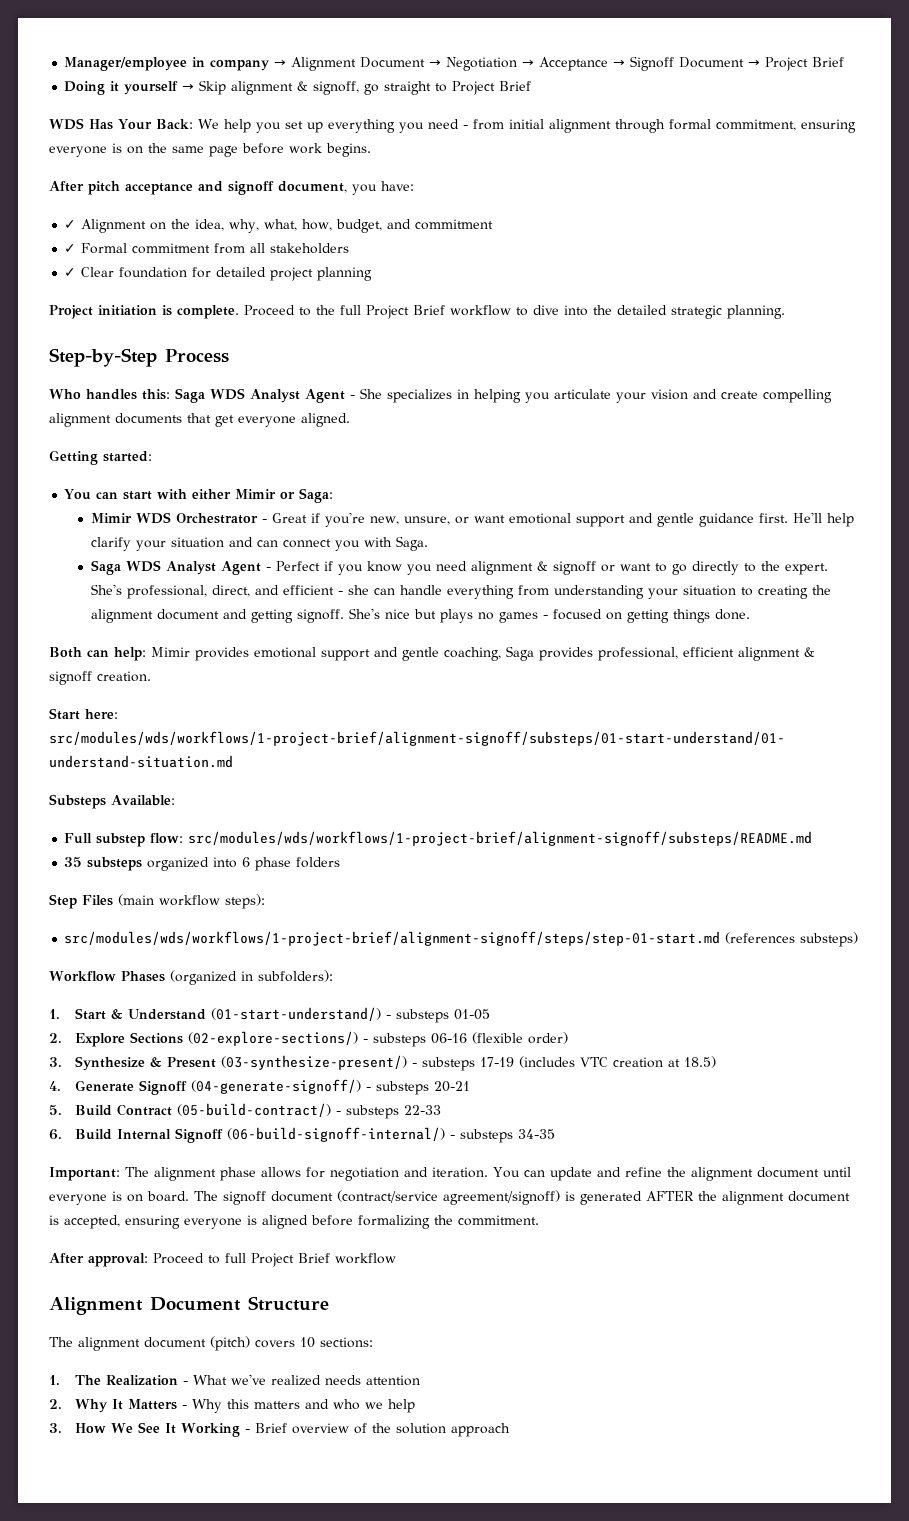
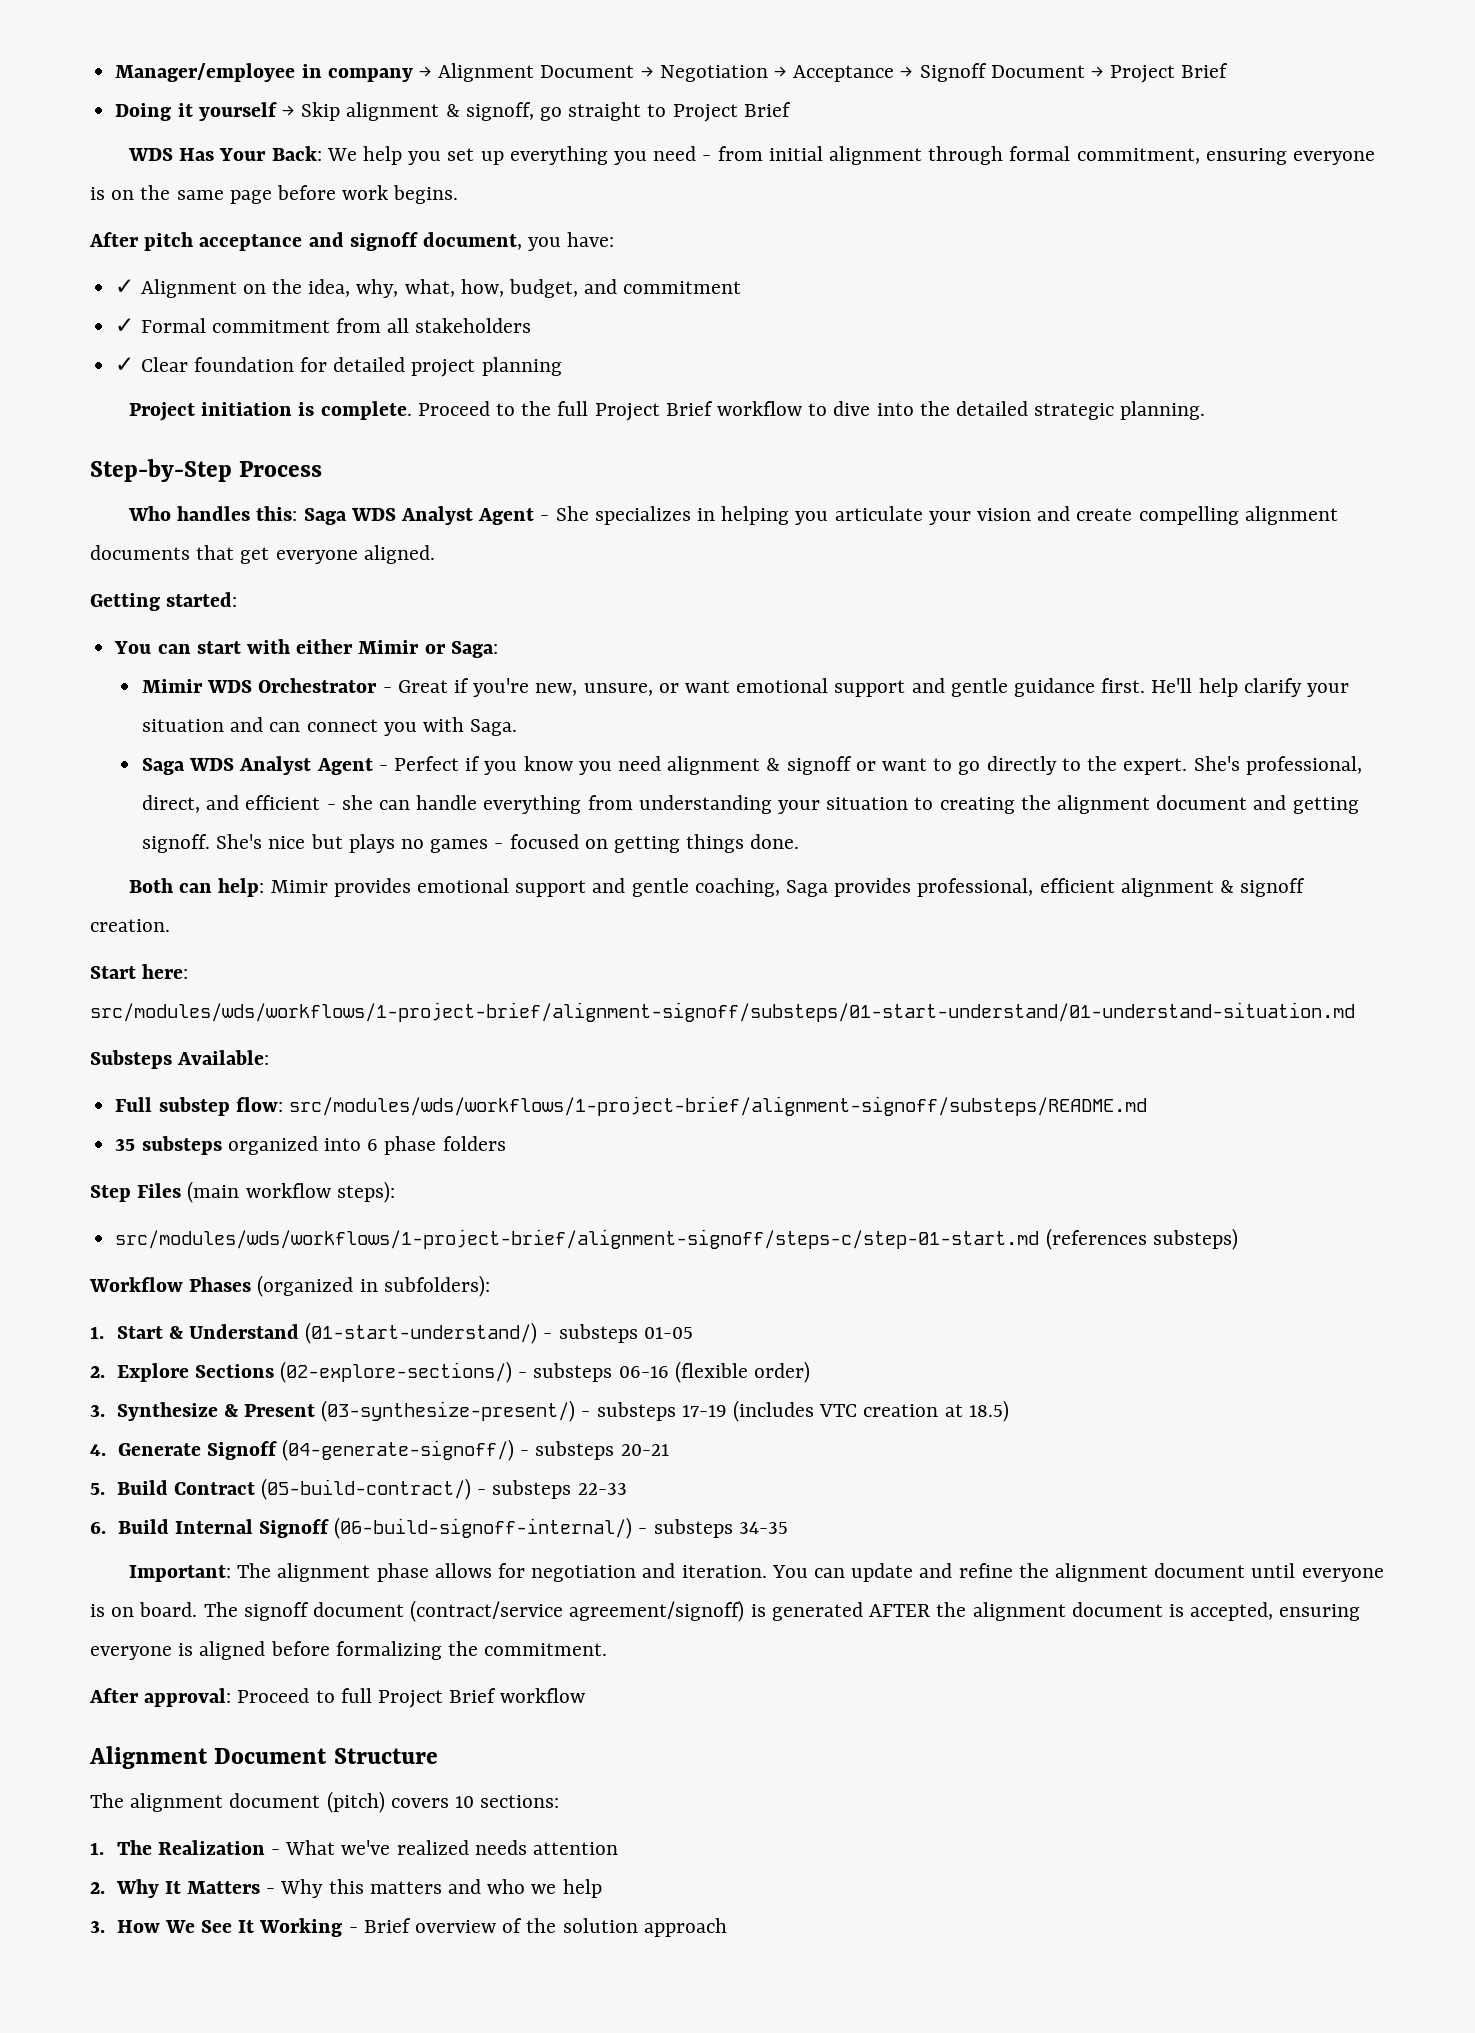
[64,931,721,946] src/modules/wds/workflows/1-project-brief/alignment-signoff/steps/step-01-start.md -> [115,1229,1040,1249] src/modules/wds/workflows/1-project-brief/alignment-signoff/steps-c/step-01-start.md

